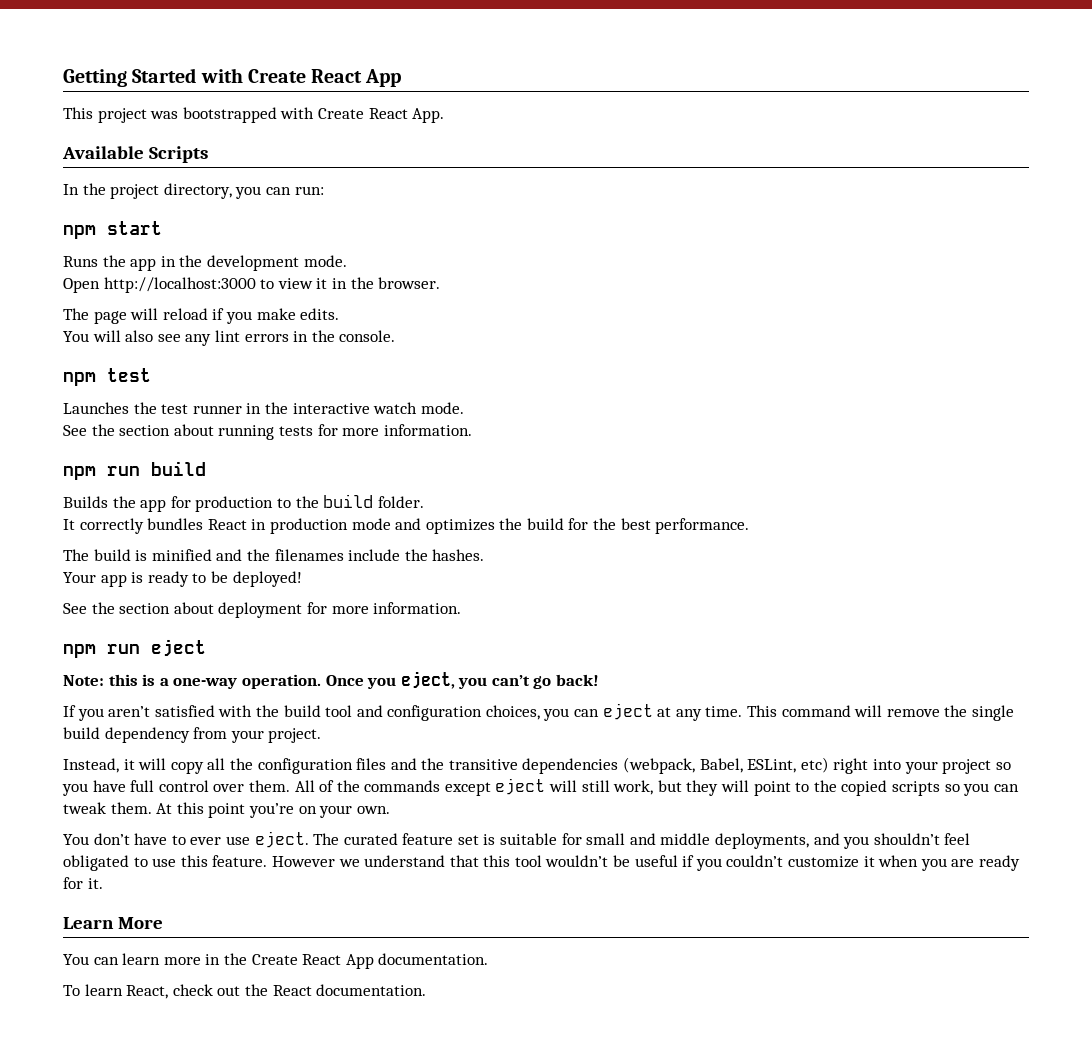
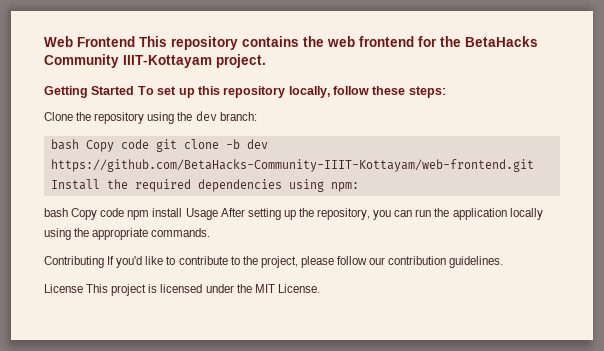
[63,68,402,87] [63,107,445,123] [62,146,208,163] [63,183,324,199] [63,221,162,239] [63,255,347,271] [63,277,441,293] [63,308,340,324] [63,330,396,346] [63,368,151,386] [63,402,464,414] [63,424,472,440] [63,461,206,480] [63,494,424,512] [63,518,750,534] [63,549,485,561] [63,571,302,587] [63,602,462,618] [63,639,206,658] [63,671,600,689] [63,703,1014,721] [63,727,322,743] [63,757,1011,774] [62,778,1019,796] [63,802,390,818] [63,831,971,849] [63,855,1020,871] [63,877,103,889] [63,917,163,929] [63,953,489,969] [63,984,427,999] Getting Started with Create React App // This project was bootstrapped with Create React App. // Available Scripts // In the project directory, you can run: // npm start // Runs the app in the development mode. // Open http://localhost:3000 to view it in the browser. // The page will reload if you make edits. // You will also see any lint errors in the console. // npm test // Launches the test runner in the interactive watch mode. // See the section about running tests for more information. // npm run build // Builds the app for production to the build folder. // It correctly bundles React in production mode and optimizes the build for the best performance. // The build is minified and the filenames include the hashes. // Your app is ready to be deployed! // See the section about deployment for more information. // npm run eject // Note: this is a one-way operation. Once you eject, you can’t go back! // If you aren’t satisfied with the build tool and configuration choices, you can eject at any time. This command will remove the single build dependency from your project. // Instead, it will copy all the configuration files and the transitive dependencies (webpack, Babel, ESLint, etc) right into your project so you have full control over them. All of the commands except eject will still work, but they will point to the copied scripts so you can tweak them. At this point you’re on your own. // You don’t have to ever use eject. The curated feature set is suitable for small and middle deployments, and you shouldn’t feel obligated to use this feature. However we understand that this tool wouldn’t be useful if you couldn’t customize it when you are ready for it. // Learn More // You can learn more in the Create React App documentation. // To learn React, check out the React documentation. -> [44,36,538,50] [44,54,266,68] [44,86,446,98] [44,111,257,124] [50,139,268,152] [50,159,534,172] [50,179,359,192] [44,208,543,220] [44,228,211,240] [44,256,504,268] [44,284,320,296] Web Frontend This repository contains the web frontend for the BetaHacks Community IIIT-Kottayam project. // Getting Started To set up this repository locally, follow these steps: // Clone the repository using the dev branch: // bash Copy code git clone -b dev https://github.com/BetaHacks-Community-IIIT-Kottayam/web-frontend.git Install the required dependencies using npm: // bash Copy code npm install Usage After setting up the repository, you can run the application locally using the appropriate commands. // Contributing If you'd like to contribute to the project, please follow our contribution guidelines. // License This project is licensed under the MIT License.

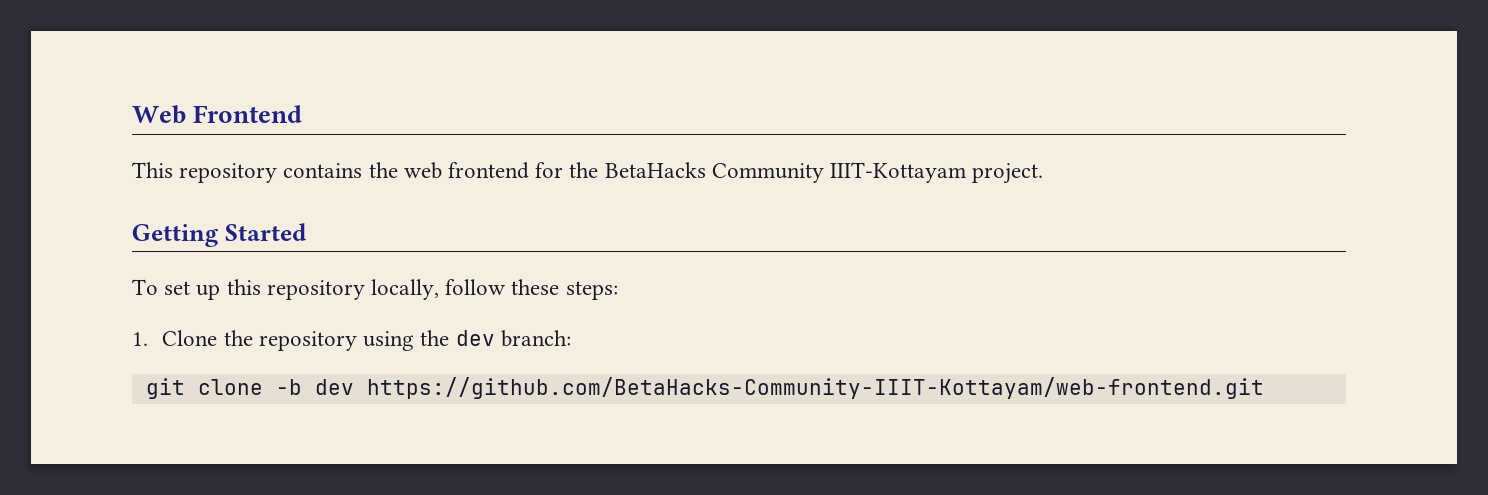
(135, 41) none -> (303, 114) //
(135, 90) none -> (307, 232) //
(446, 92) none -> [132,332,148,346] 1.
[50,139,149,152] bash Copy code -> (571, 338) none
[50,179,359,192] [44,208,543,220] [44,228,211,240] [44,256,504,268] [44,284,320,296] Install the required dependencies using npm: // bash Copy code npm install Usage After setting up the repository, you can run the application locally using the appropriate commands. // Contributing If you'd like to contribute to the project, please follow our contribution guidelines. // License This project is licensed under the MIT License. -> (1264, 388) none

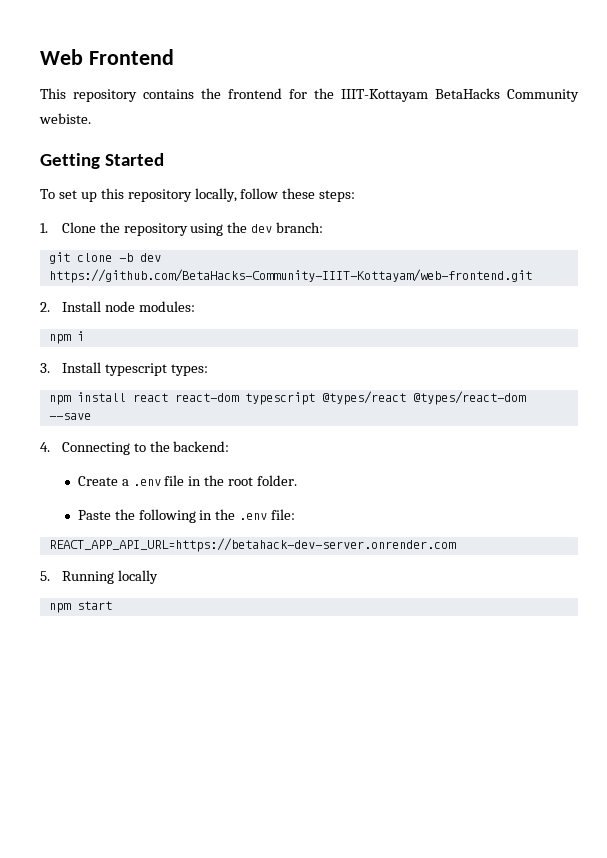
[403,162,442,179] web -> (221, 93) none
(599, 170) none -> [341,89,428,102] IIIT-Kottayam
[830,162,1044,184] IIIT-Kottayam project. -> [39,113,91,124] webiste.
(1264, 388) none -> [40,301,195,312] [48,331,84,344] [40,362,208,376] [48,391,526,405] [48,413,91,420] [40,441,230,455] [77,475,298,486] [77,509,296,523] [48,538,456,552] [40,570,158,584] [48,601,112,613] // 2. Install node modules: // npm i // 3. Install typescript types: // npm install react react-dom typescript @types/react @types/react-dom --save // 4. Connecting to the backend: // Create a .env file in the root folder. // Paste the following in the .env file: // REACT_APP_API_URL=https://betahack-dev-server.onrender.com // 5. Running locally // npm start

